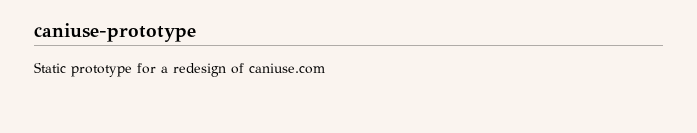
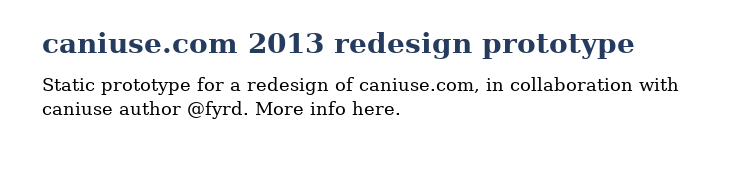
[34,23,196,42] caniuse-prototype -> [42,32,635,59] caniuse.com 2013 redesign prototype
[249,63,325,74] caniuse.com -> [359,77,679,93] [42,101,401,119] caniuse.com, in collaboration with caniuse author @fyrd. More info here.

